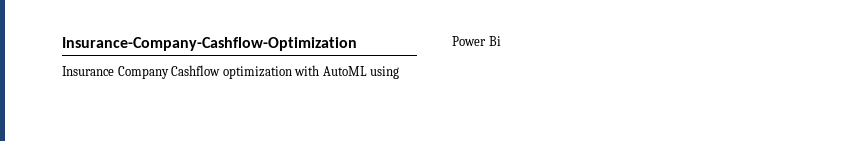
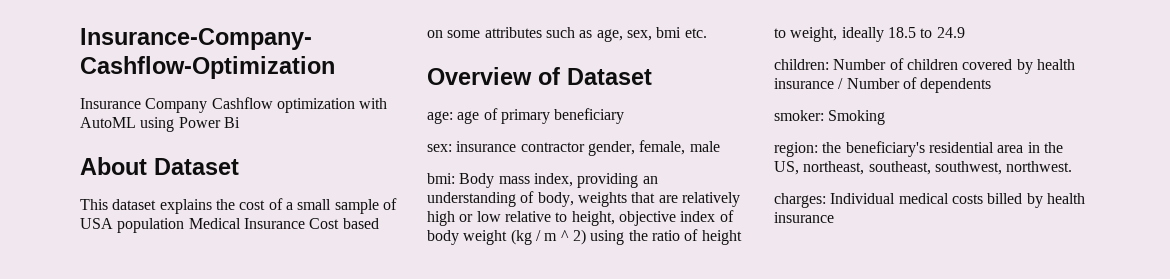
(501, 41) none -> [80,157,239,175] [80,198,397,214] [80,218,379,233] [427,27,707,42] [427,67,652,85] [427,108,625,124] [427,140,720,156] [427,173,658,188] [427,191,740,207] [427,210,734,226] [427,229,742,245] [774,27,965,42] [774,58,1075,74] [774,77,992,93] [774,110,886,125] [774,141,1063,157] [774,161,1073,175] [774,193,1085,208] [774,212,834,223] // About Dataset // This dataset explains the cost of a small sample of USA population Medical Insurance Cost based on some attributes such as age, sex, bmi etc. // Overview of Dataset // age: age of primary beneficiary // sex: insurance contractor gender, female, male // bmi: Body mass index, providing an understanding of body, weights that are relatively high or low relative to height, objective index of body weight (kg / m ^ 2) using the ratio of height to weight, ideally 18.5 to 24.9 // children: Number of children covered by health insurance / Number of dependents // smoker: Smoking // region: the beneficiary's residential area in the US, northeast, southeast, southwest, northwest. // charges: Individual medical costs billed by health insurance

